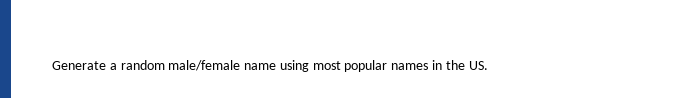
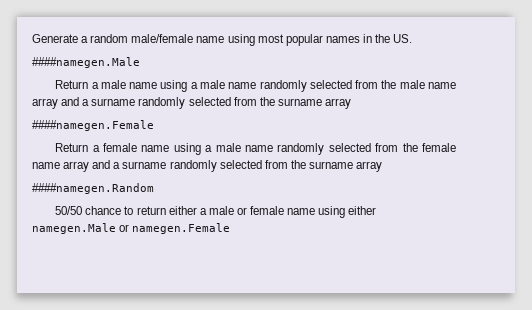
(488, 65) none -> [32,57,140,68] [55,80,456,92] [32,97,351,109] [32,120,154,131] [55,143,456,155] [32,160,383,172] [32,183,154,194] [55,206,377,218] [32,223,231,234] // ####namegen.Male // Return a male name using a male name randomly selected from the male name array and a surname randomly selected from the surname array // ####namegen.Female // Return a female name using a male name randomly selected from the female name array and a surname randomly selected from the surname array // ####namegen.Random // 50/50 chance to return either a male or female name using either namegen.Male or namegen.Female

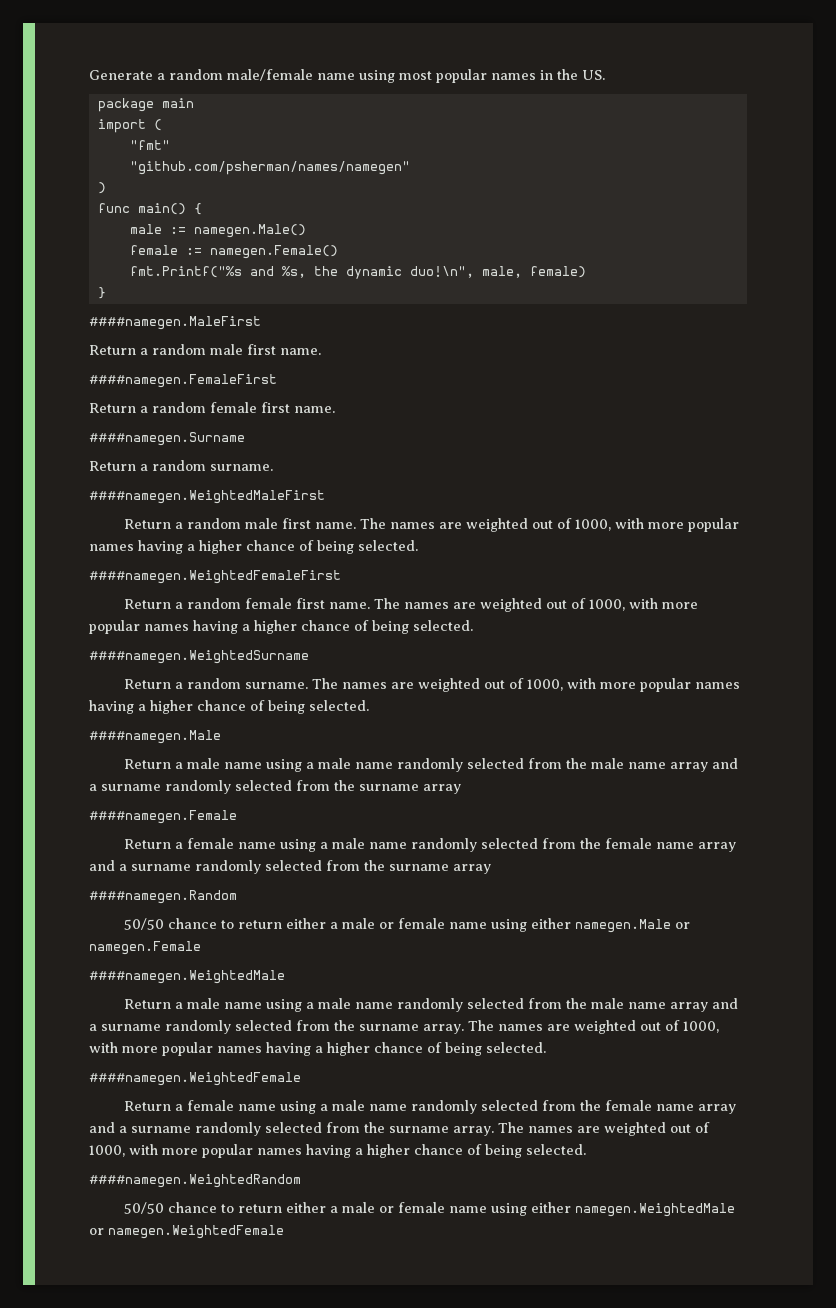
(413, 38) none -> [97,98,194,112] [97,119,162,133] [129,140,170,150] [129,161,410,175] [97,182,106,194] [97,203,202,215] [129,224,306,238] [129,245,338,259] [129,266,586,279] [97,287,106,299] [89,316,261,330] [89,344,321,355] [89,374,277,388] [89,402,335,413] [89,432,245,446] [89,460,273,471] [89,490,325,504] [123,518,739,532] [89,540,418,554] [89,570,341,584] [123,598,698,612] [89,620,473,634] [89,650,309,664] [123,678,740,692] [89,700,369,714] // package main // import ( // "fmt" // "github.com/psherman/names/namegen" // ) // func main() { // male := namegen.Male() // female := namegen.Female() // fmt.Printf("%s and %s, the dynamic duo!\n", male, female) // } // ####namegen.MaleFirst // Return a random male first name. // ####namegen.FemaleFirst // Return a random female first name. // ####namegen.Surname // Return a random surname. // ####namegen.WeightedMaleFirst // Return a random male first name. The names are weighted out of 1000, with more popular names having a higher chance of being selected. // ####namegen.WeightedFemaleFirst // Return a random female first name. The names are weighted out of 1000, with more popular names having a higher chance of being selected. // ####namegen.WeightedSurname // Return a random surname. The names are weighted out of 1000, with more popular names having a higher chance of being selected.
(231, 228) none -> [89,970,285,984] [123,998,738,1012] [89,1020,719,1034] [89,1042,546,1056] [89,1072,301,1086] [123,1100,736,1114] [89,1122,710,1136] [89,1144,586,1158] [89,1174,301,1188] [123,1202,735,1217] [89,1225,284,1239] // ####namegen.WeightedMale // Return a male name using a male name randomly selected from the male name array and a surname randomly selected from the surname array. The names are weighted out of 1000, with more popular names having a higher chance of being selected. // ####namegen.WeightedFemale // Return a female name using a male name randomly selected from the female name array and a surname randomly selected from the surname array. The names are weighted out of 1000, with more popular names having a higher chance of being selected. // ####namegen.WeightedRandom // 50/50 chance to return either a male or female name using either namegen.WeightedMale or namegen.WeightedFemale

